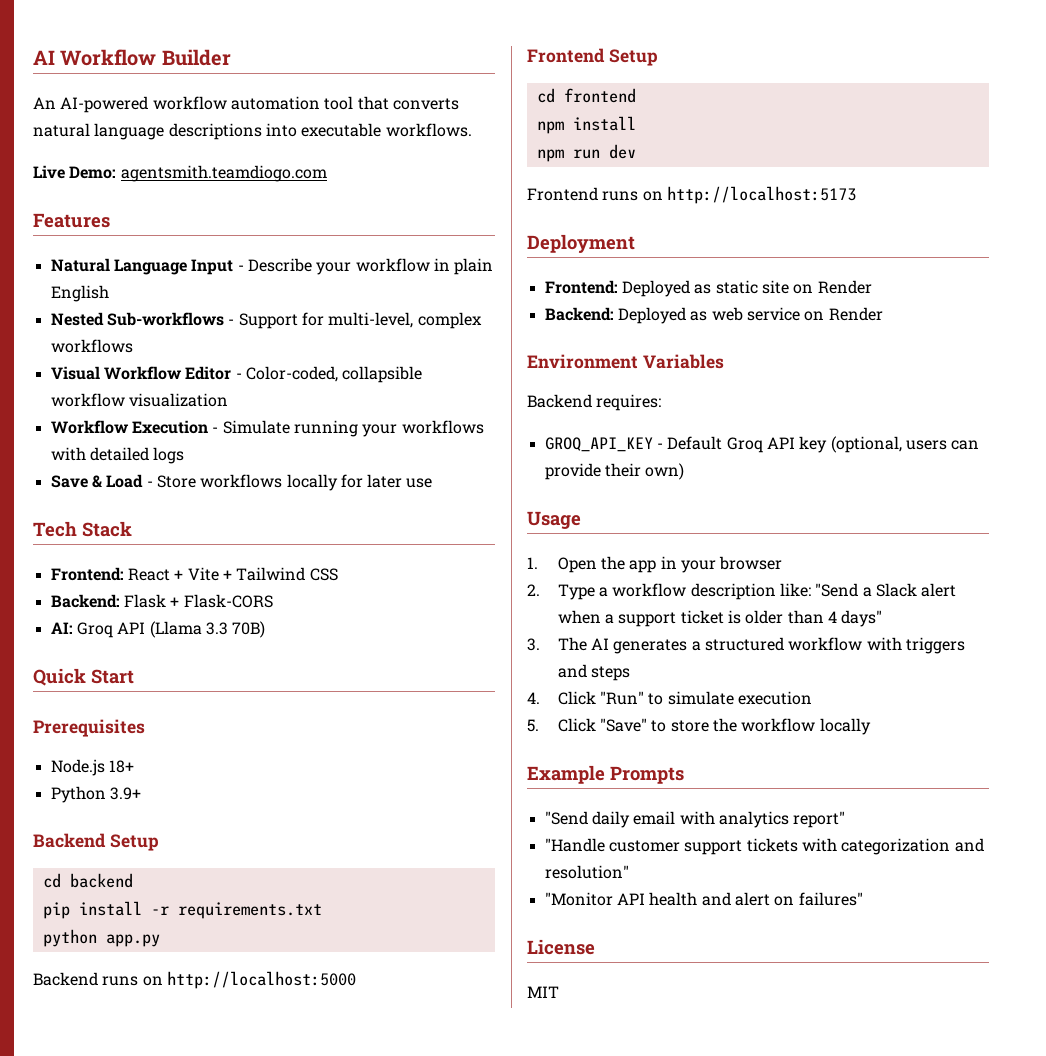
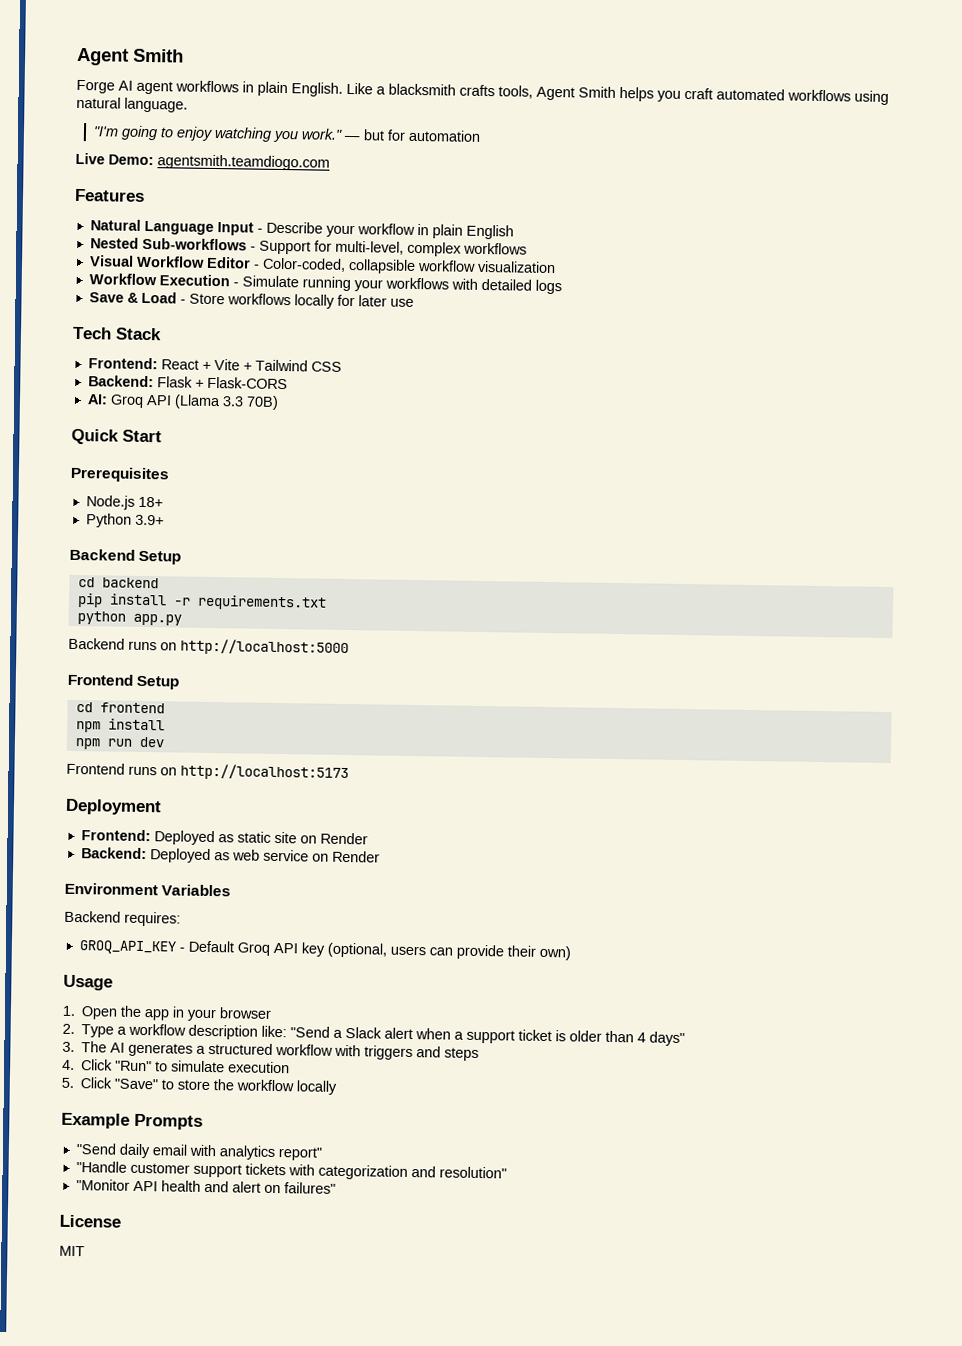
[33,49,231,66] [33,96,459,113] [33,123,472,140] AI Workflow Builder // An AI-powered workflow automation tool that converts natural language descriptions into executable workflows. -> [76,47,184,66] [76,79,889,105] [76,96,188,113] [93,125,482,143] Agent Smith // Forge AI agent workflows in plain English. Like a blacksmith crafts tools, Agent Smith helps you craft automated workflows using natural language. // "I'm going to enjoy watching you work." — but for automation

